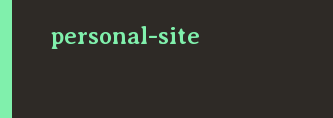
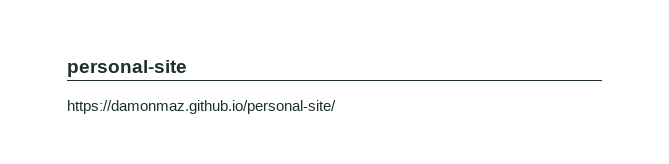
(200, 37) none -> [67,100,336,114] // https://damonmaz.github.io/personal-site/

